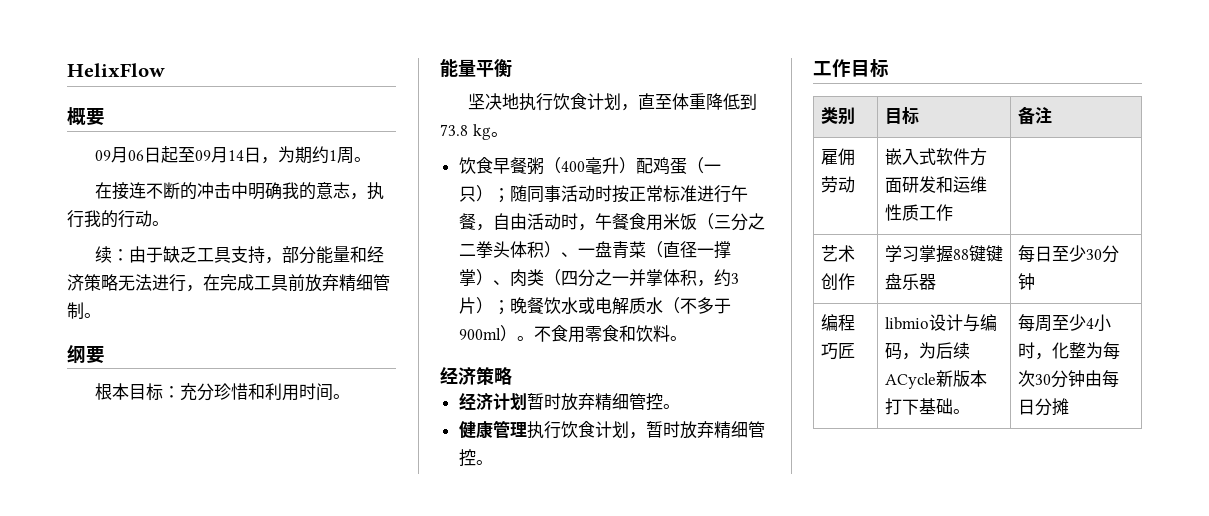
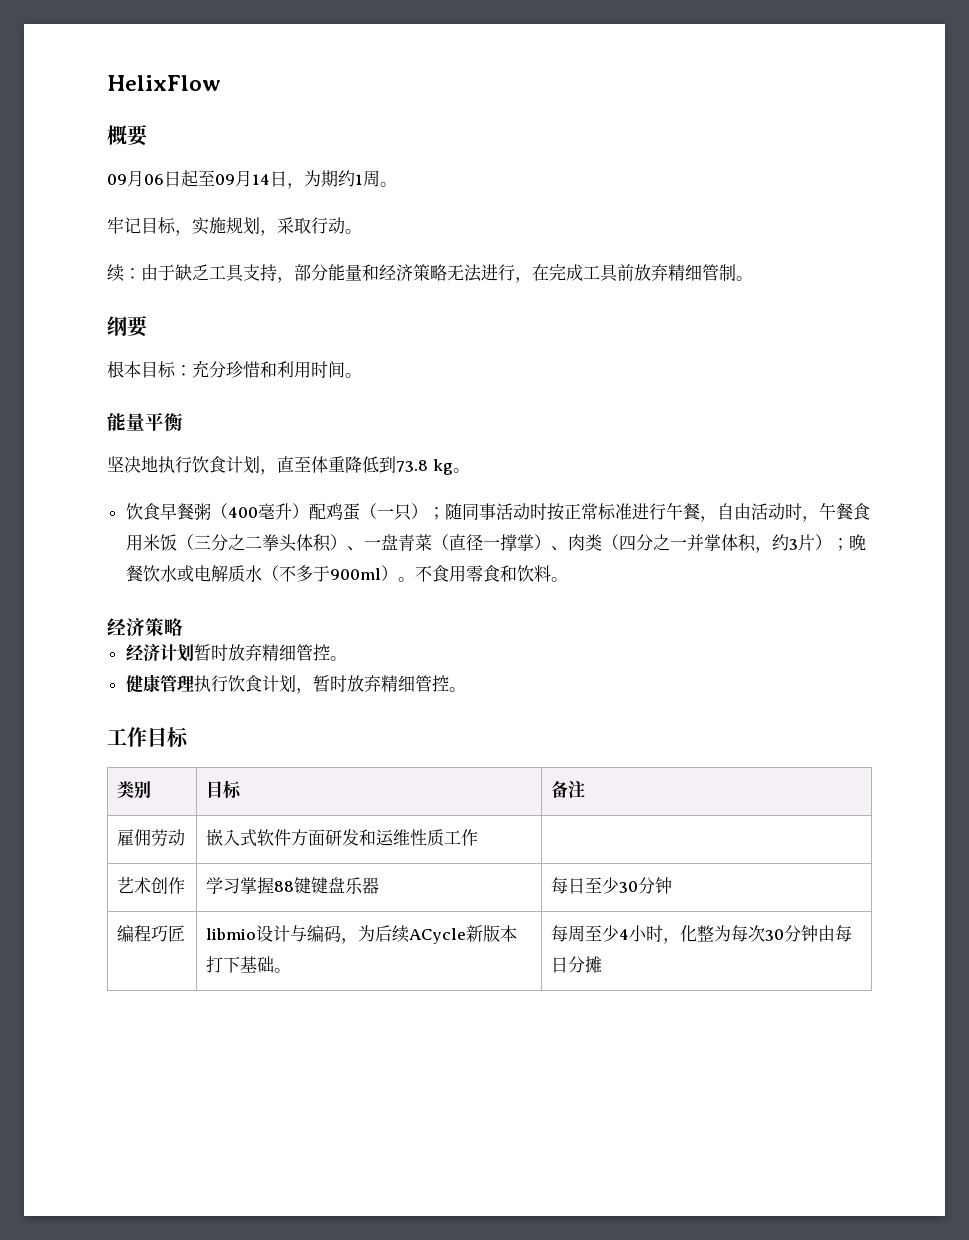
[95,182,385,200] [67,210,118,228] 在接连不断的冲击中明确我的意志，执行我的 -> [107,217,311,236] 牢记目标，实施规划，采取

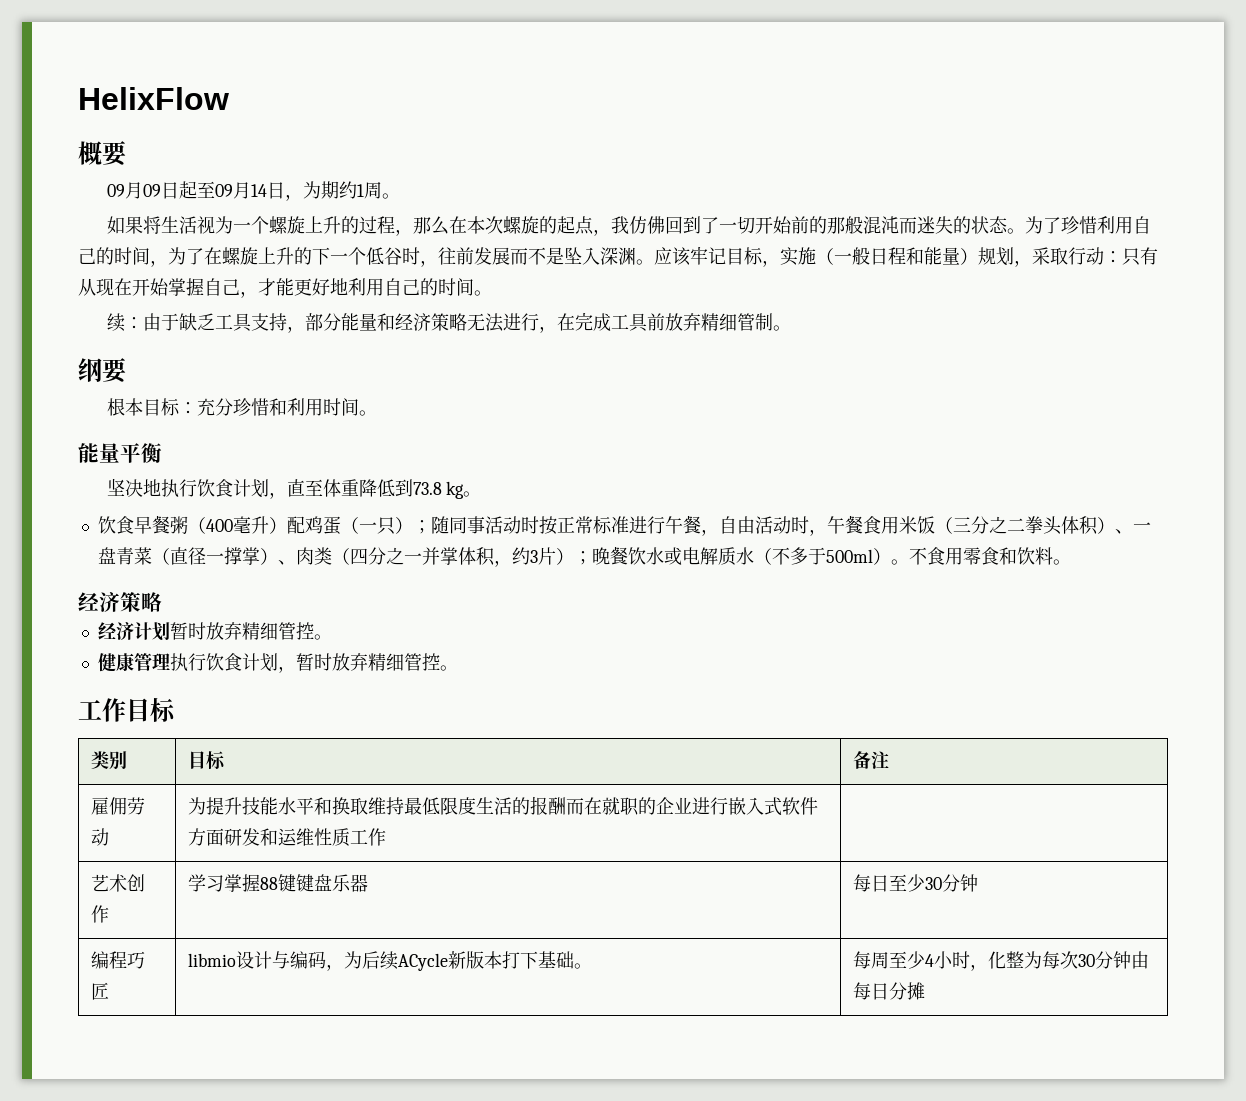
[144,174,164,185] 06 -> [142,184,161,197] 09
[107,217,345,236] 牢记目标，实施规划，采取行动 -> [106,216,1151,236] [78,246,1158,267] [78,278,474,298] 如果将生活视为一个螺旋上升的过程，那么在本次螺旋的起点，我仿佛回到了一切开始前的那般混沌而迷失的状态。为了珍惜利用自己的时间，为了在螺旋上升的下一个低谷时，往前发展而不是坠入深渊。应该牢记目标，实施（一般日程和能量）规划，采取行动：只有从现在开始掌握自己，才能更好地利用自己的时间
[329,568,381,580] 900ml -> [825,549,873,563] 500ml
(185, 837) none -> [188,796,729,816] 为提升技能水平和换取维持最低限度生活的报酬而在就职的企业进行

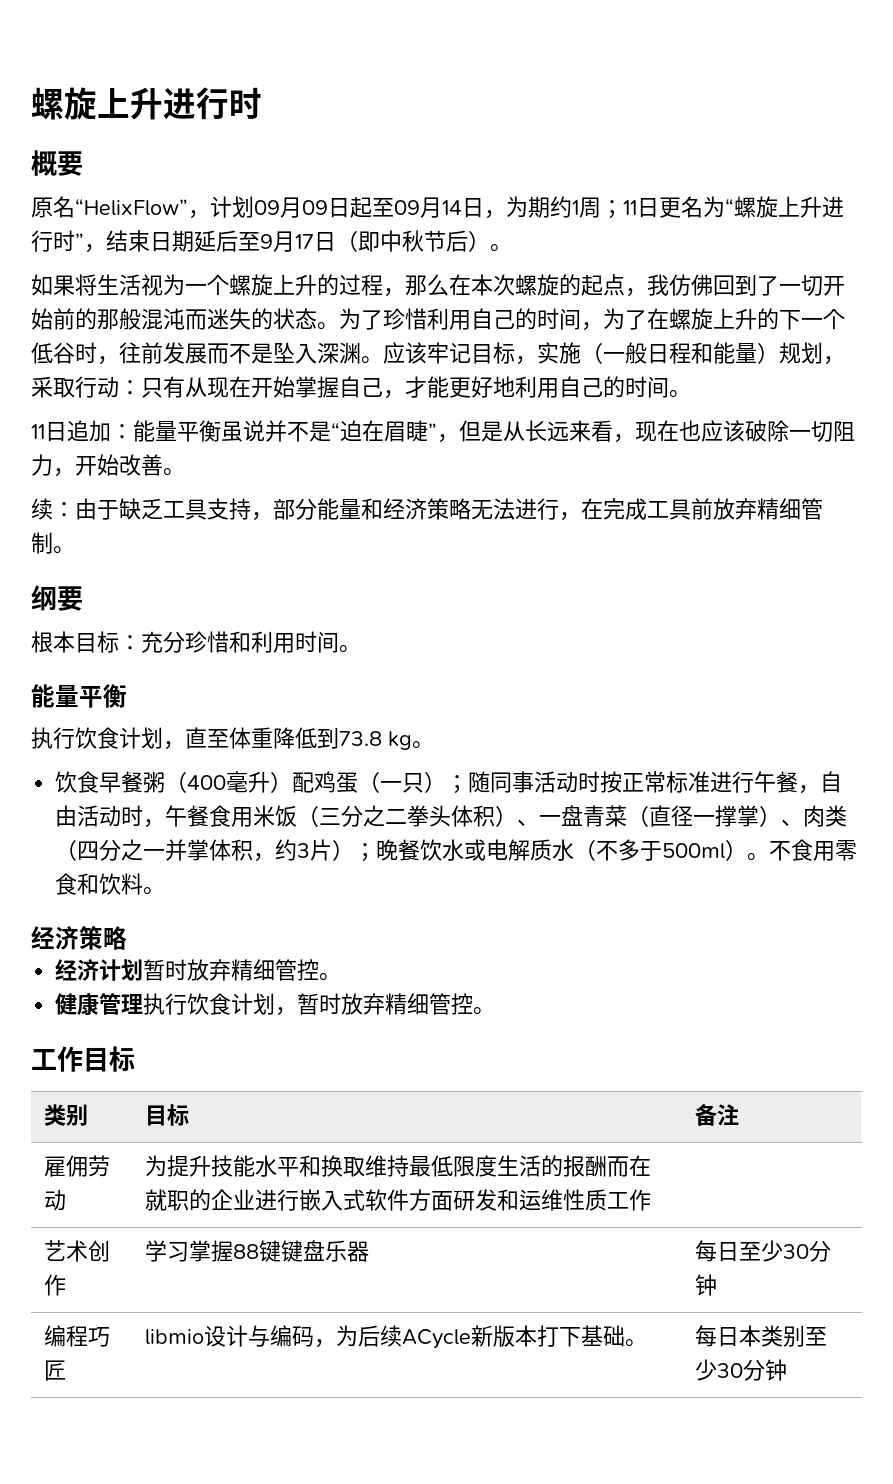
[78,87,229,110] [78,141,127,166] HelixFlow // 概要 // -> [31,87,262,120] [31,150,83,176] [31,196,254,219] 螺旋上升进行时 // 概要 // 原名“HelixFlow”，计划
(382, 190) none -> [601,196,844,219] [31,230,490,253] ；11日更名为“螺旋上升进行时”，结束日期延后至9月17日（即中秋节后）
(492, 293) none -> [31,420,855,443] [31,454,185,477] // 11日追加：能量平衡虽说并不是“迫在眉睫”，但是从长远来看，现在也应该破除一切阻力，开始改善。
[106,478,161,497] 坚决地 -> (127, 696) none
[871,951,1150,971] [853,982,926,1000] 周至少4小时，化整为每次30分钟由每日分摊 -> [717,1325,828,1347] [695,1359,788,1381] 日本类别至少30分钟

